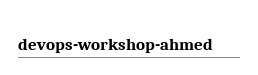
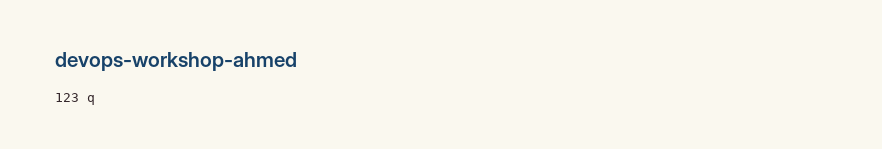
(213, 45) none -> [55,93,95,105] // 123 q

